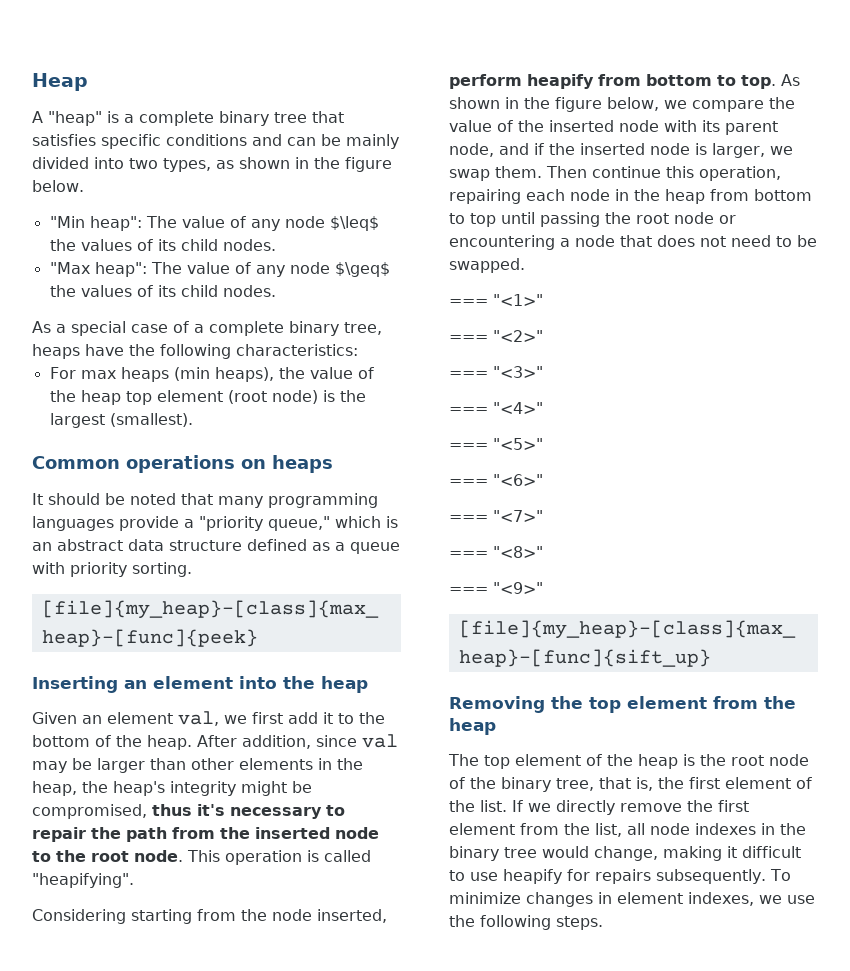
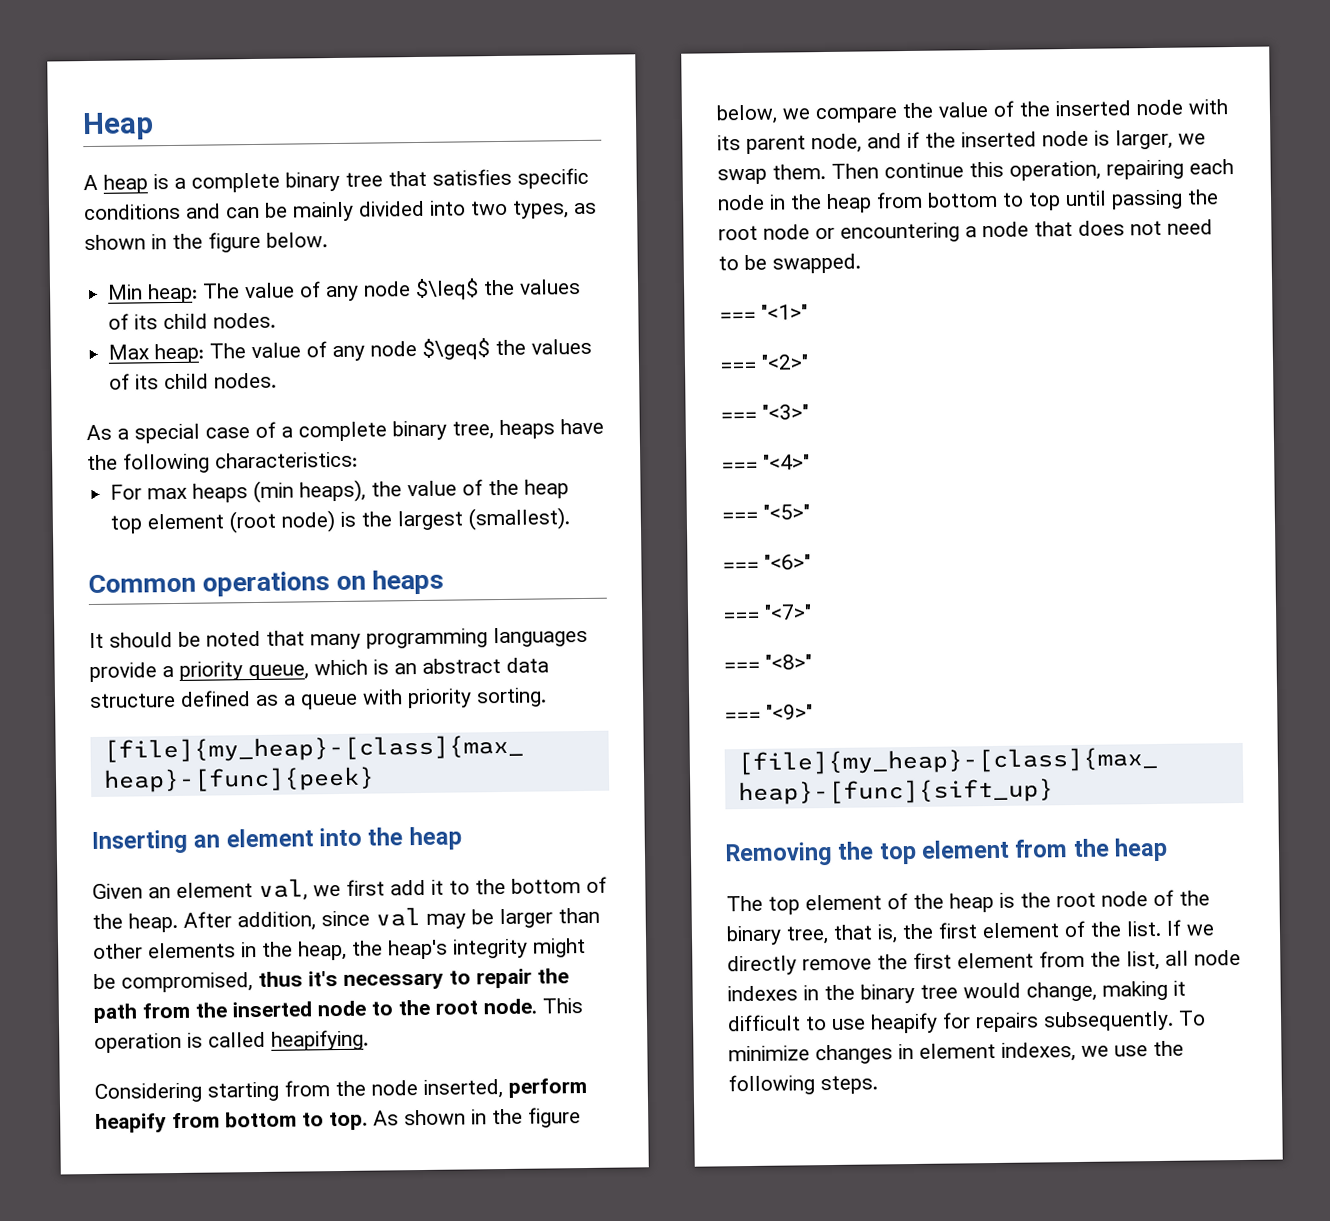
[48,111,102,126] "heap" -> [103,174,148,194] heap
[49,216,142,231] "Min heap": -> [107,283,199,304] Min heap:
[49,262,147,277] "Max heap": -> [108,343,205,364] Max heap:
[199,516,330,531] "priority queue," -> [179,661,309,681] priority queue,
[32,873,134,888] "heapifying". -> [271,1029,369,1051] heapifying.

